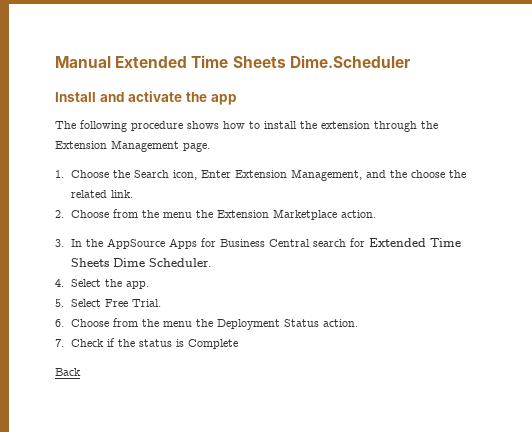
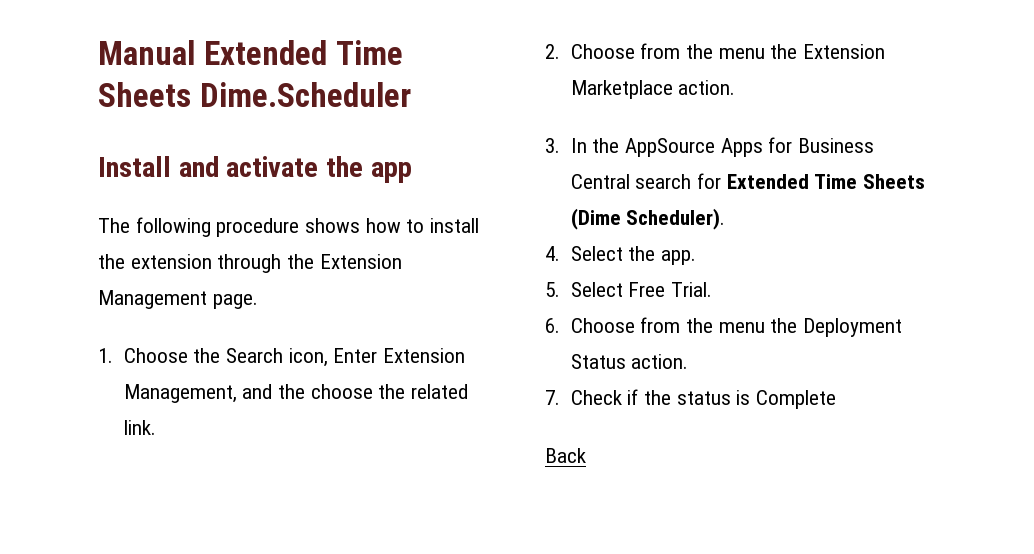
[112,258,211,267] Dime Scheduler. -> [570,208,726,230] (Dime Scheduler).

